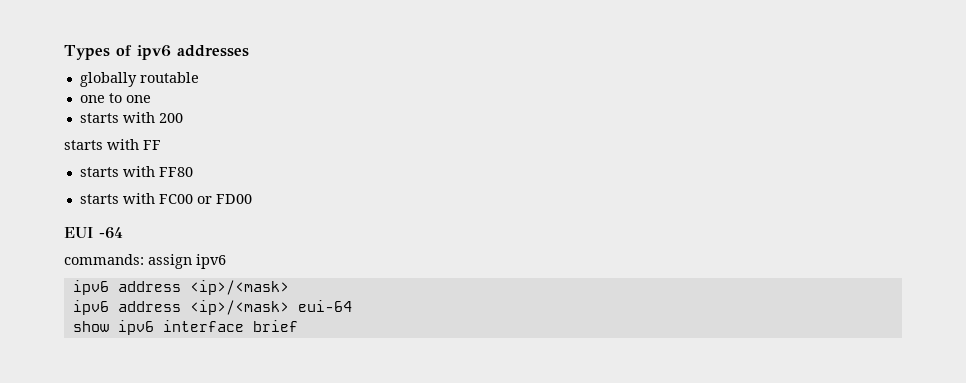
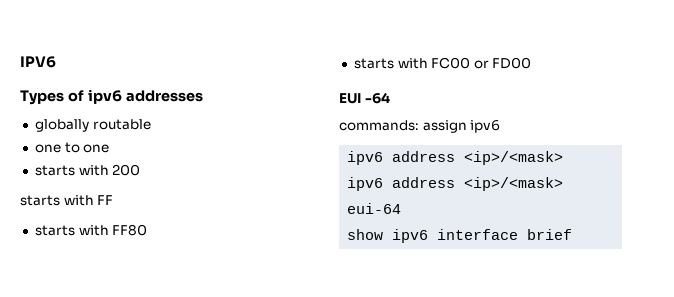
(64, 52) none -> [20,56,56,68] IPV6 //

